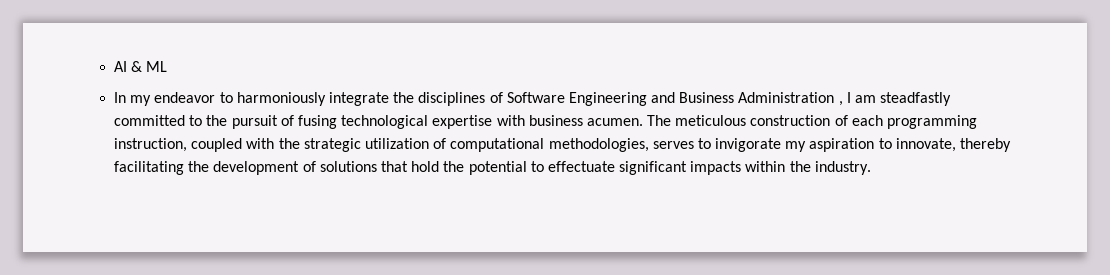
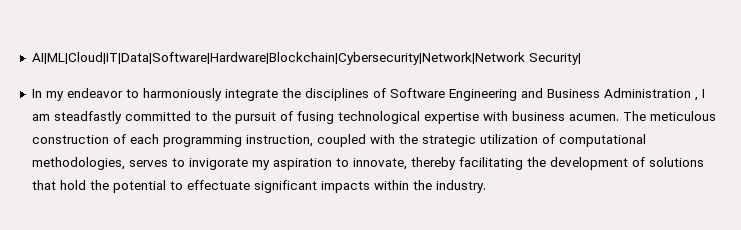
[114,61,168,72] AI & ML -> [31,52,581,65] AI|ML|Cloud|IT|Data|Software|Hardware|Blockchain|Cybersecurity|Network|Network Security|

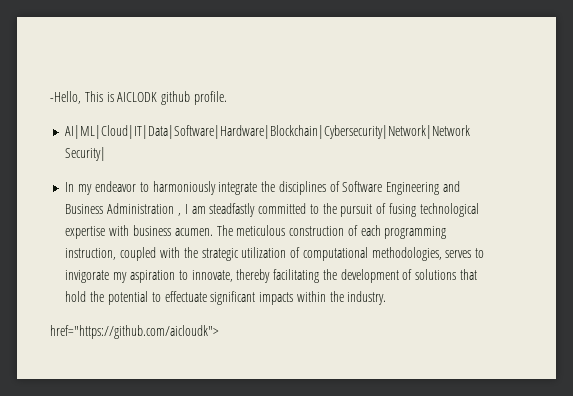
(31, 58) none -> [50,91,227,105] -Hello, This is AICLODK github profile. //
(486, 186) none -> [50,325,219,339] // href="https://github.com/aicloudk">

